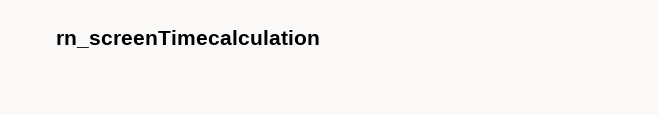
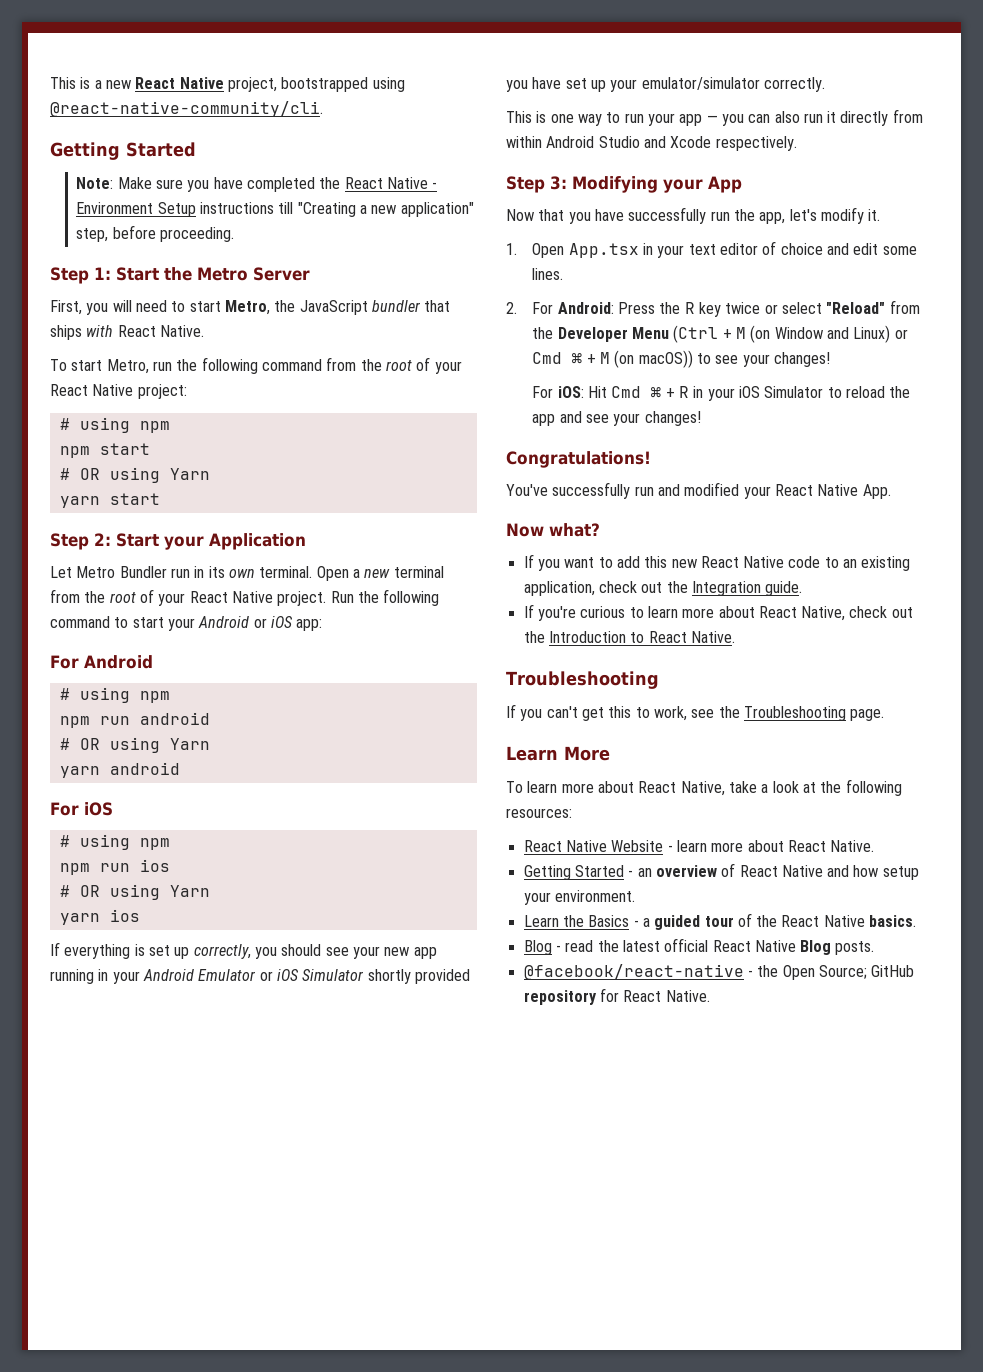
[56,30,320,48] rn_screenTimecalculation -> [50,77,405,92] [50,101,323,117] [50,142,196,160] [76,177,438,192] [76,202,474,217] [76,225,235,242] [50,267,310,284] [50,300,451,315] [50,325,204,340] [50,357,462,374] [50,384,187,399] [59,417,170,433] [59,443,150,458] [59,467,210,483] [59,493,160,508] [50,533,306,550] [50,566,444,581] [50,589,440,606] [50,616,323,631] [50,655,153,669] [59,687,170,703] [59,712,210,728] [59,737,210,753] [59,762,180,778] [50,802,113,816] [59,834,170,850] [59,859,170,875] [59,884,210,900] [59,909,140,925] [50,942,437,959] [50,969,470,984] [506,77,825,92] [506,109,923,126] [506,136,797,151] [506,176,742,193] [506,207,881,224] [506,241,917,258] [532,268,564,280] [506,300,920,317] [532,325,908,343] [532,350,830,368] [532,386,911,401] [532,411,701,426] [506,451,651,468] [506,482,891,499] [506,523,600,537] [523,554,911,571] [523,581,803,596] [523,604,913,621] [523,631,735,643] [506,671,659,689] [506,704,885,721] [506,746,610,761] [506,779,902,796] [506,808,572,818] [523,840,875,852] [523,863,919,880] [523,890,635,905] [523,913,917,930] [523,938,875,955] [523,964,915,980] [523,988,710,1005] This is a new React Native project, bootstrapped using @react-native-community/cli. // Getting Started // Note: Make sure you have completed the React Native - Environment Setup instructions till "Creating a new application" step, before proceeding. // Step 1: Start the Metro Server // First, you will need to start Metro, the JavaScript bundler that ships with React Native. // To start Metro, run the following command from the root of your React Native project: // # using npm // npm start // # OR using Yarn // yarn start // Step 2: Start your Application // Let Metro Bundler run in its own terminal. Open a new terminal from the root of your React Native project. Run the following command to start your Android or iOS app: // For Android // # using npm // npm run android // # OR using Yarn // yarn android // For iOS // # using npm // npm run ios // # OR using Yarn // yarn ios // If everything is set up correctly, you should see your new app running in your Android Emulator or iOS Simulator shortly provided you have set up your emulator/simulator correctly. // This is one way to run your app — you can also run it directly from within Android Studio and Xcode respectively. // Step 3: Modifying your App // Now that you have successfully run the app, let's modify it. // 1. Open App.tsx in your text editor of choice and edit some lines. // 2. For Android: Press the R key twice or select "Reload" from the Developer Menu (Ctrl + M (on Window and Linux) or Cmd ⌘ + M (on macOS)) to see your changes! // For iOS: Hit Cmd ⌘ + R in your iOS Simulator to reload the app and see your changes! // Congratulations! // You've successfully run and modified your React Native App. // Now what? // If you want to add this new React Native code to an existing application, check out the Integration guide. // If you're curious to learn more about React Native, check out the Introduction to React Native. // Troubleshooting // If you can't get this to work, see the Troubleshooting page. // Learn More // To learn more about React Native, take a look at the following resources: // React Native Website - learn more about React Native. // Getting Started - an overview of React Native and how setup your environment. // Learn the Basics - a guided tour of the React Native basics. // Blog - read the latest official React Native Blog posts. // @facebook/react-native - the Open Source; GitHub repository for React Native.

